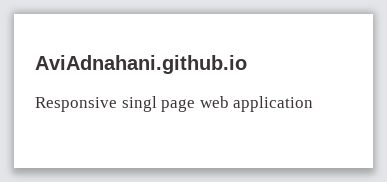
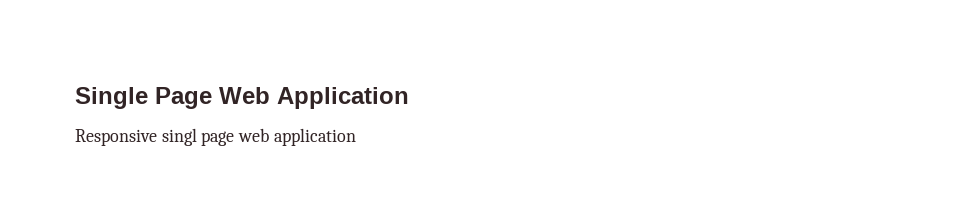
[35,55,247,74] AviAdnahani.github.io -> [75,87,409,109] Single Page Web Application

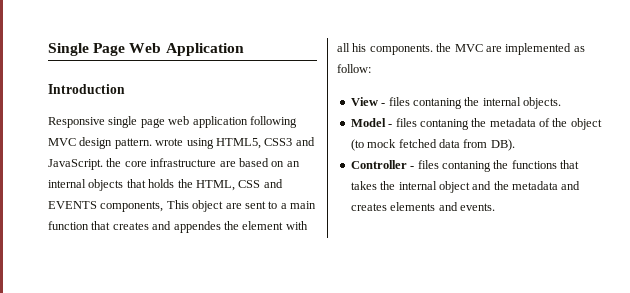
(409, 98) none -> [48,84,125,94] // Introduction
[161,128,197,146] singl -> [108,116,138,128] single
(356, 137) none -> [249,116,297,128] [48,137,315,149] [48,158,300,170] [48,179,283,191] [48,200,316,212] [48,221,308,233] [337,43,585,55] [337,64,371,73] [350,97,561,109] [350,118,602,130] [350,139,515,151] [350,160,579,172] [350,181,581,193] [350,202,495,211] following MVC design pattern. wrote using HTML5, CSS3 and JavaScript. the core infrastructure are based on an internal objects that holds the HTML, CSS and EVENTS components, This object are sent to a main function that creates and appendes the element with all his components. the MVC are implemented as follow: // View - files contaning the internal objects. // Model - files contaning the metadata of the object (to mock fetched data from DB). // Controller - files contaning the functions that takes the internal object and the metadata and creates elements and events.

